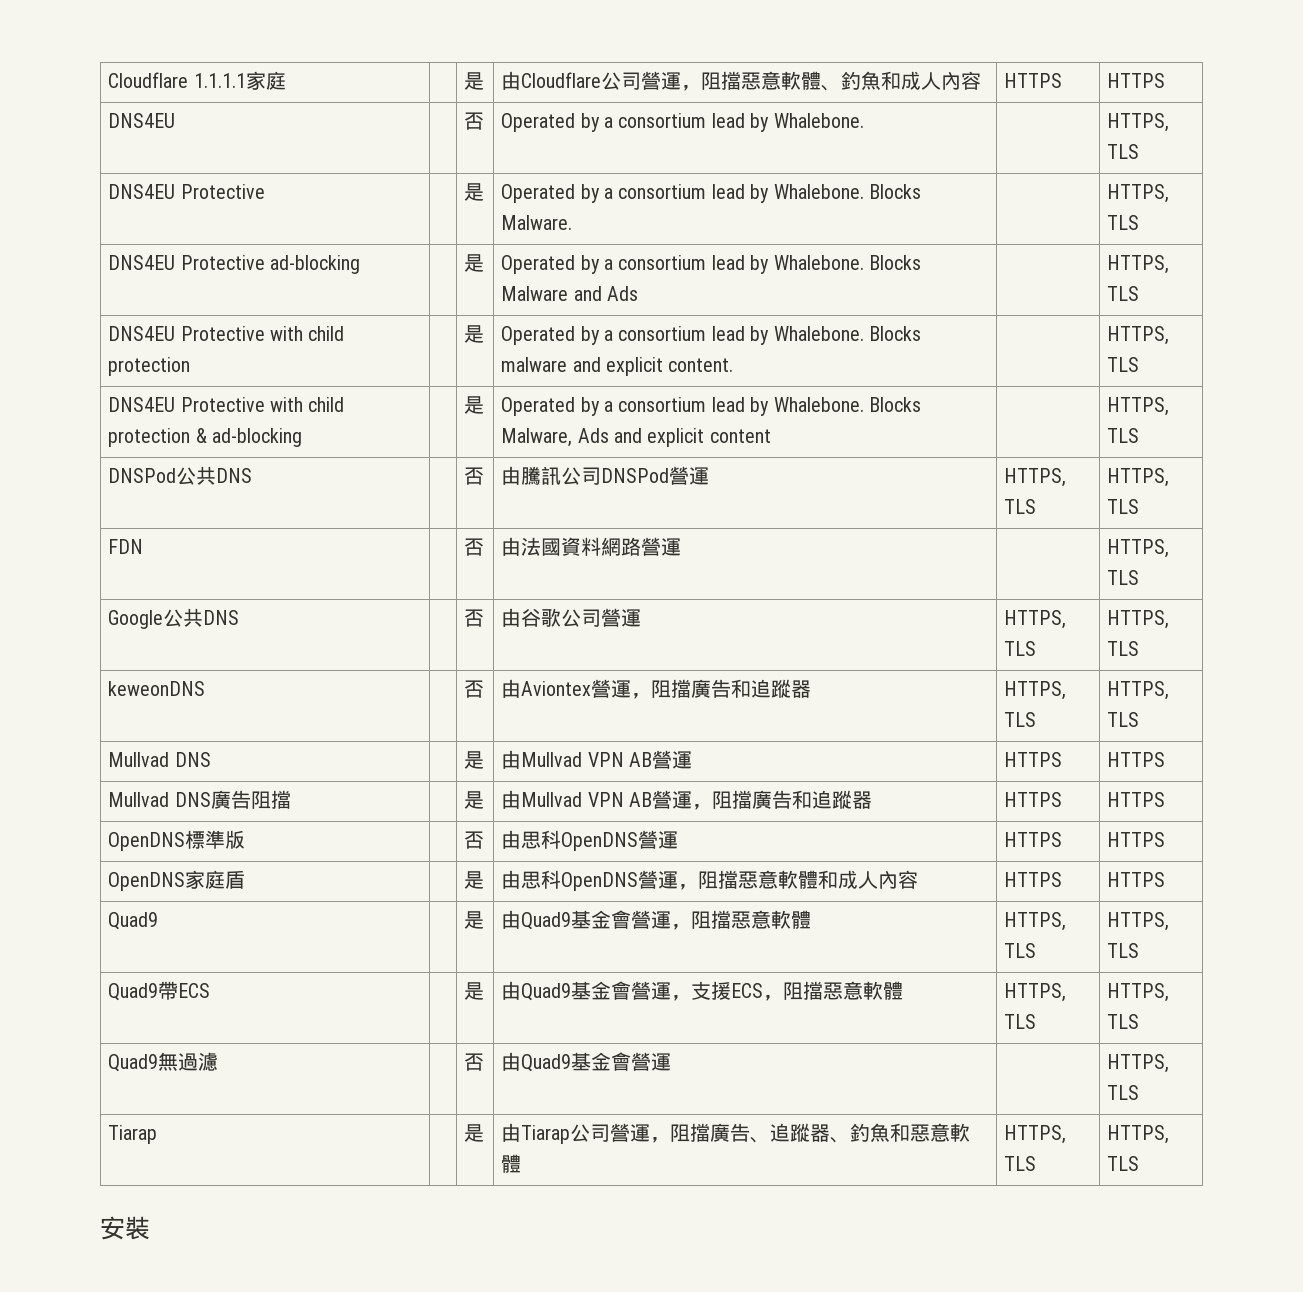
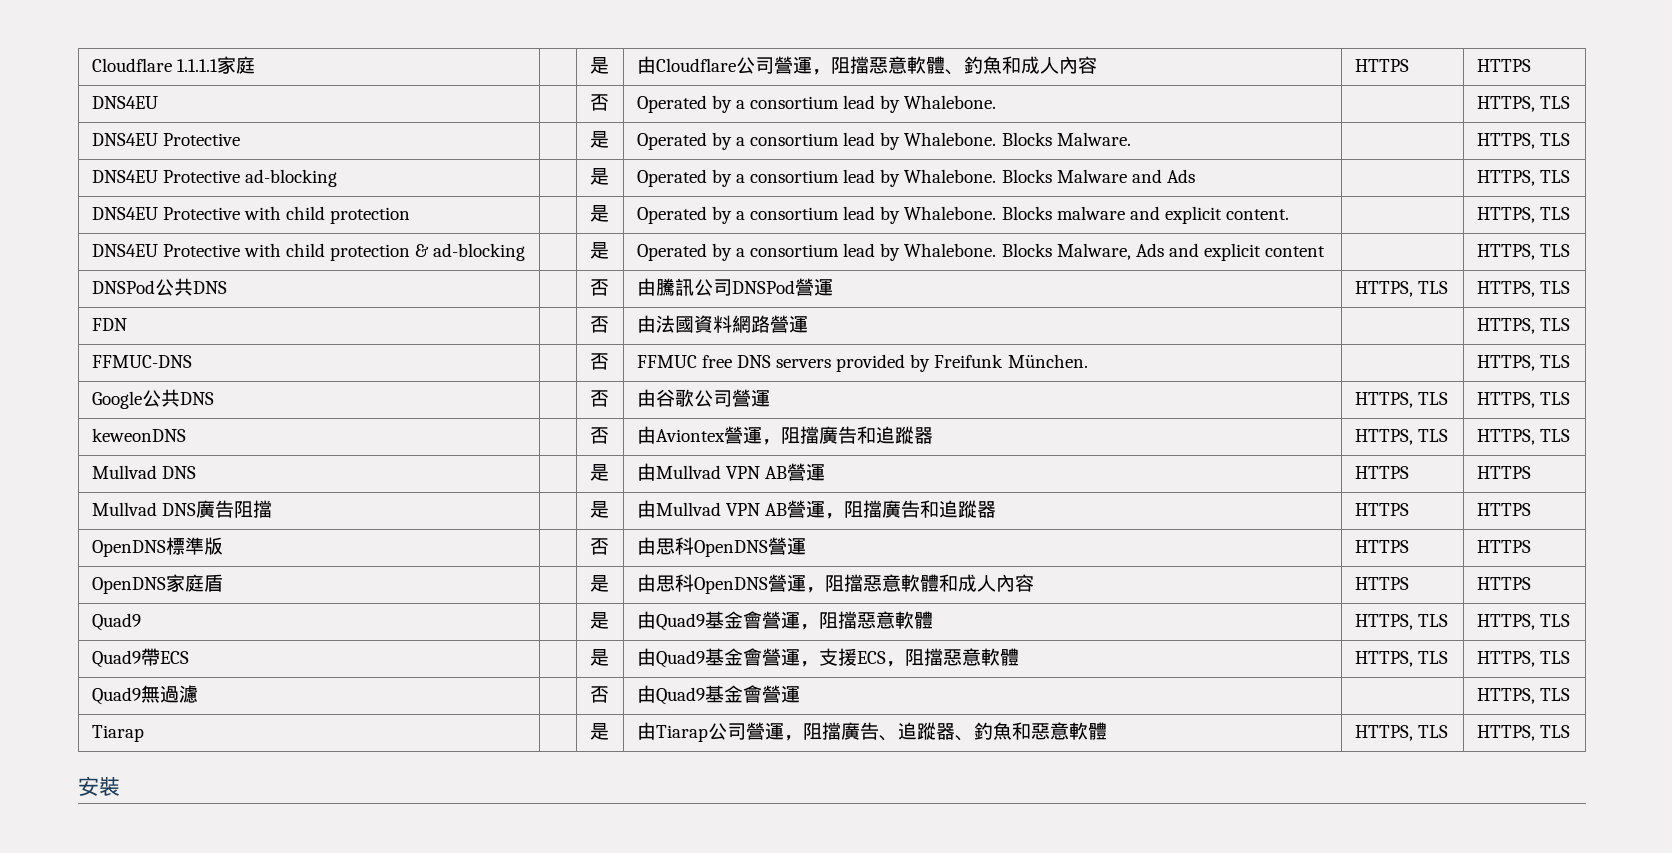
(1140, 577) none -> [91,355,192,368] [589,353,609,370] [636,354,1088,372] [1476,355,1570,371] // FFMUC-DNS | | 否 | FFMUC free DNS servers provided by Freifunk München. | | HTTPS, TLS

